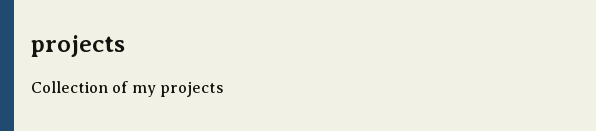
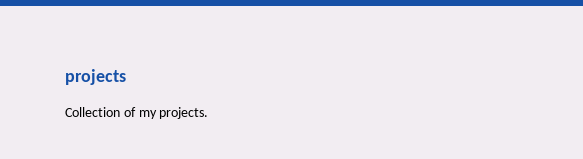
[159,81,223,97] projects -> [159,107,209,119] projects.

